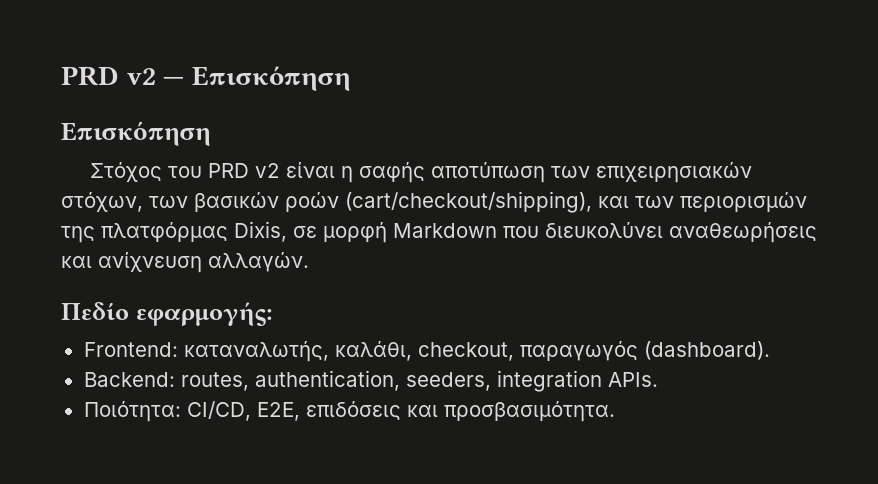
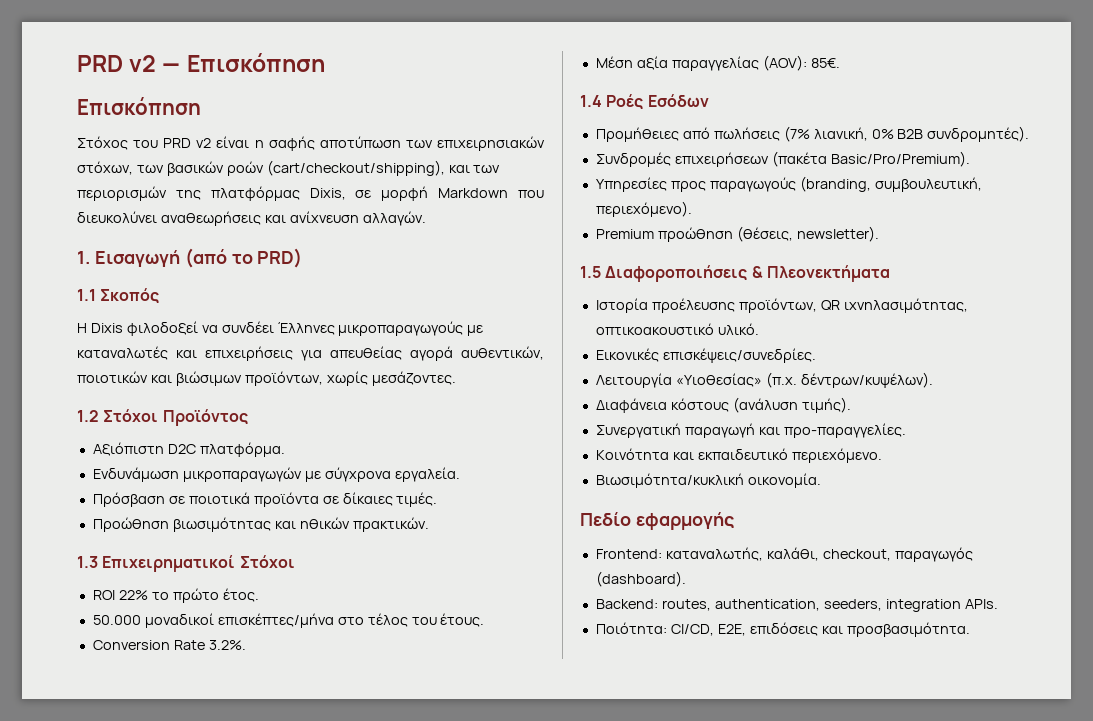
(309, 262) none -> [77,248,303,268] [77,288,160,303] [77,321,484,336] [77,346,544,361] [77,371,456,386] [77,409,248,426] [92,442,285,457] [92,467,460,482] [92,492,438,507] [92,517,429,532] [77,555,295,572] [92,588,259,603] [92,613,485,628] [92,640,246,650] [595,55,840,71] [580,94,709,109] [595,126,1030,142] [595,151,970,167] [595,176,982,192] [595,201,692,217] [595,226,879,242] [580,265,890,282] [595,298,968,313] [595,323,759,335] [595,348,816,363] [595,372,933,388] [595,397,851,413] [595,423,906,438] [595,448,882,463] [595,473,821,488] // 1. Εισαγωγή (από το PRD) // 1.1 Σκοπός // Η Dixis φιλοδοξεί να συνδέει Έλληνες μικροπαραγωγούς με καταναλωτές και επιχειρήσεις για απευθείας αγορά αυθεντικών, ποιοτικών και βιώσιμων προϊόντων, χωρίς μεσάζοντες. // 1.2 Στόχοι Προϊόντος // Αξιόπιστη D2C πλατφόρμα. // Ενδυνάμωση μικροπαραγωγών με σύγχρονα εργαλεία. // Πρόσβαση σε ποιοτικά προϊόντα σε δίκαιες τιμές. // Προώθηση βιωσιμότητας και ηθικών πρακτικών. // 1.3 Επιχειρηματικοί Στόχοι // ROI 22% το πρώτο έτος. // 50.000 μοναδικοί επισκέπτες/μήνα στο τέλος του έτους. // Conversion Rate 3.2%. // Μέση αξία παραγγελίας (AOV): 85€. // 1.4 Ροές Εσόδων // Προμήθειες από πωλήσεις (7% λιανική, 0% B2B συνδρομητές). // Συνδρομές επιχειρήσεων (πακέτα Basic/Pro/Premium). // Υπηρεσίες προς παραγωγούς (branding, συμβουλευτική, περιεχόμενο). // Premium προώθηση (θέσεις, newsletter). // 1.5 Διαφοροποιήσεις & Πλεονεκτήματα // Ιστορία προέλευσης προϊόντων, QR ιχνηλασιμότητας, οπτικοακουστικό υλικό. // Εικονικές επισκέψεις/συνεδρίες. // Λειτουργία «Υιοθεσίας» (π.χ. δέντρων/κυψέλων). // Διαφάνεια κόστους (ανάλυση τιμής). // Συνεργατική παραγωγή και προ-παραγγελίες. // Κοινότητα και εκπαιδευτικό περιεχόμενο. // Βιωσιμότητα/κυκλική οικονομία.
[135,302,273,326] εφαρμογής: -> [635,512,734,530] εφαρμογής

